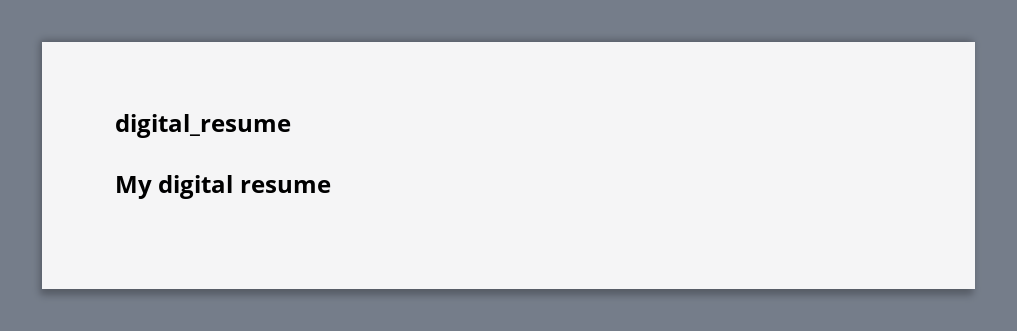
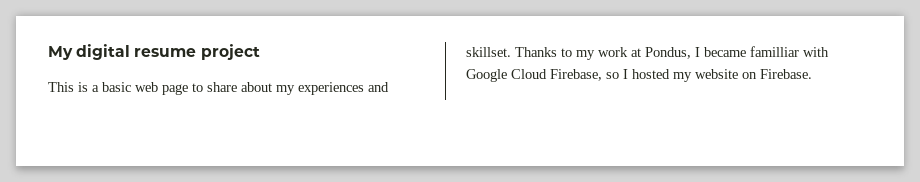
[115,114,291,138] digital_resume // -> (48, 53) none
(331, 186) none -> [200,44,260,60] [48,82,389,95] [466,46,829,60] [466,69,812,82] project // This is a basic web page to share about my experiences and skillset. Thanks to my work at Pondus, I became familliar with Google Cloud Firebase, so I hosted my website on Firebase.

